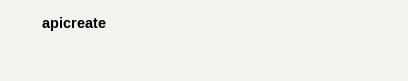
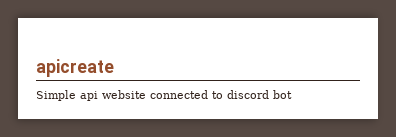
(106, 24) none -> [36,90,292,101] // Simple api website connected to discord bot

